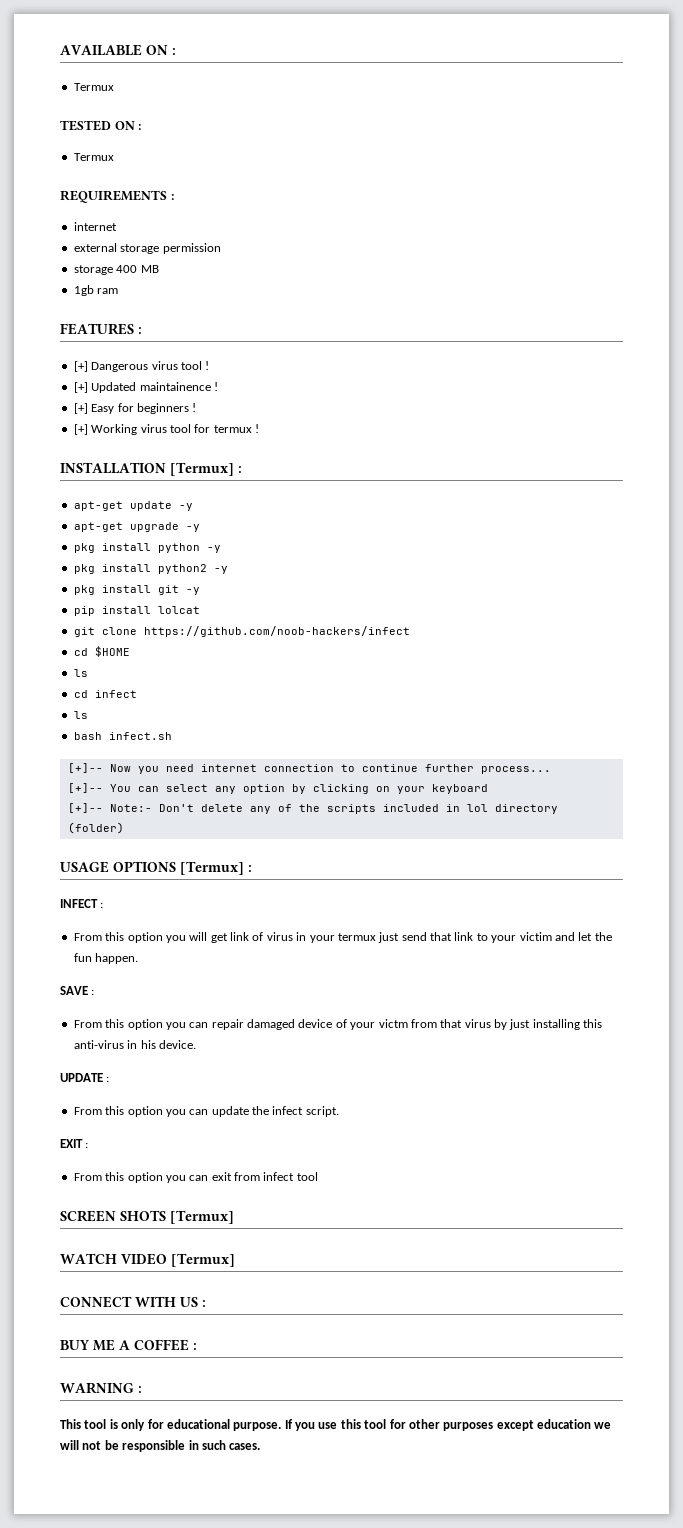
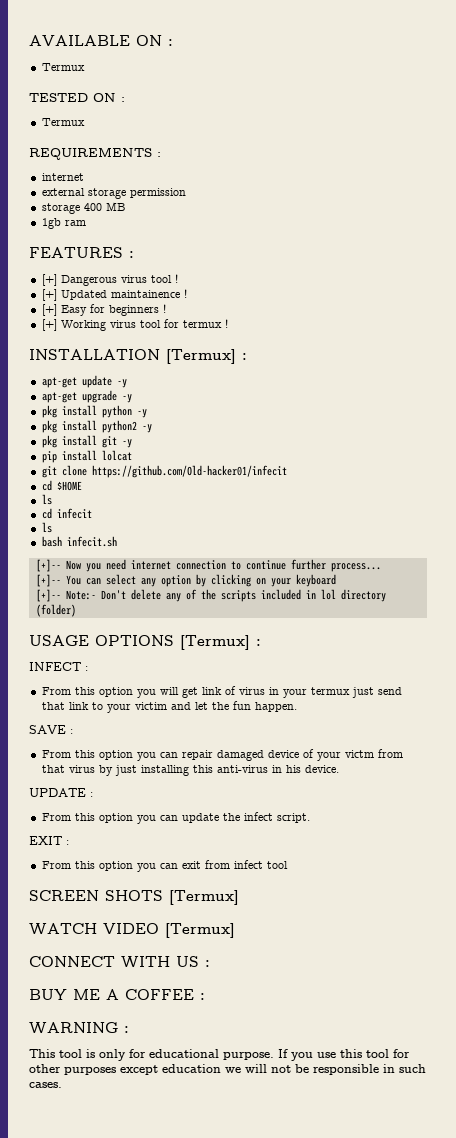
[143,626,410,637] https://github.com/noob-hackers/infect -> [91,465,287,478] https://github.com/Old-hacker01/infecit
[94,690,137,698] infect -> [56,508,92,519] infecit
[108,732,172,740] infect.sh -> [66,536,117,547] infecit.sh

